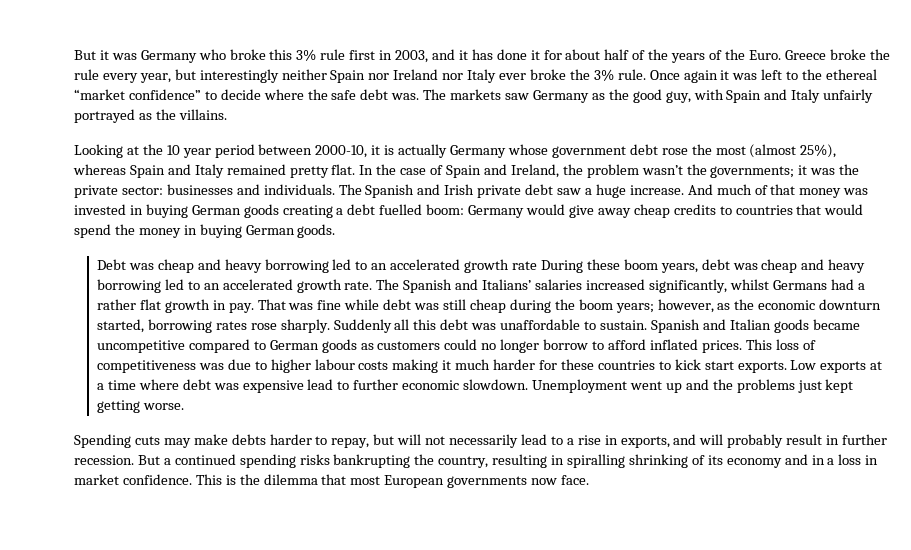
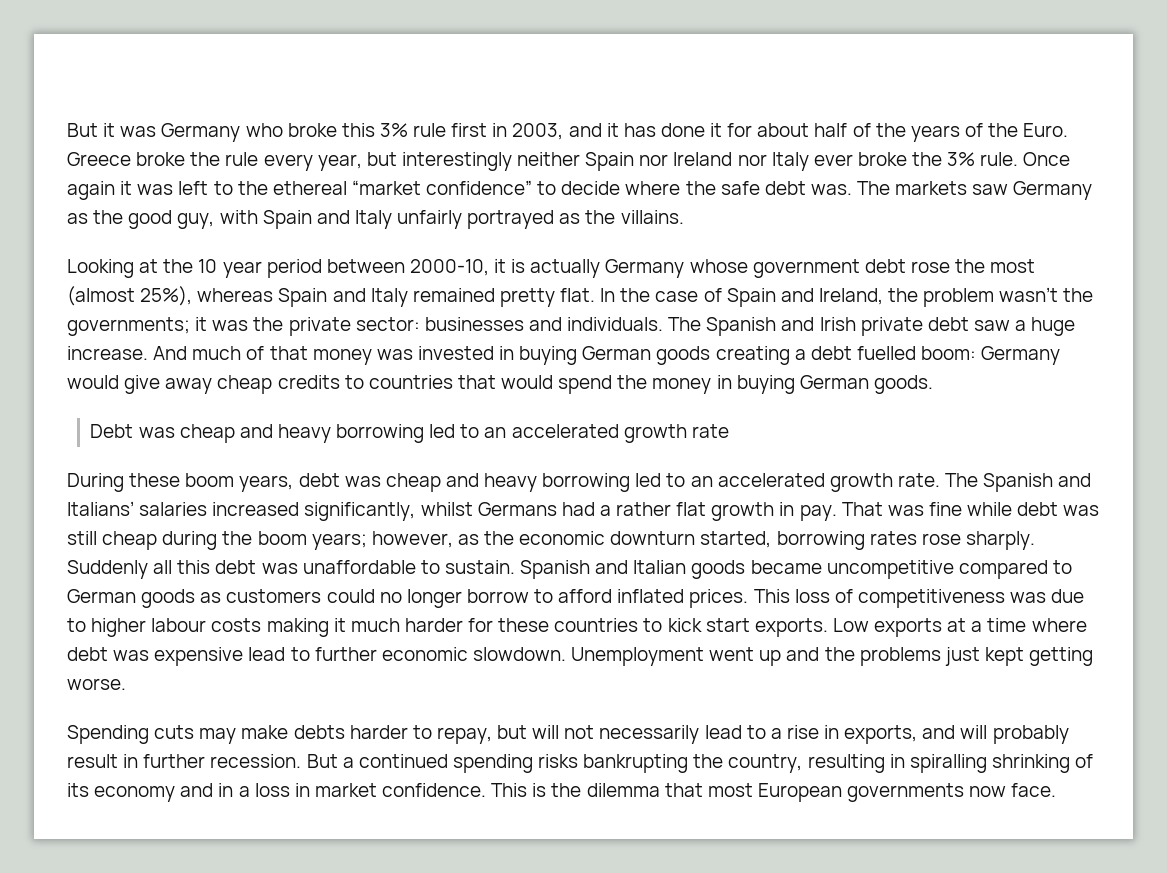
(538, 265) none -> (729, 431) //

